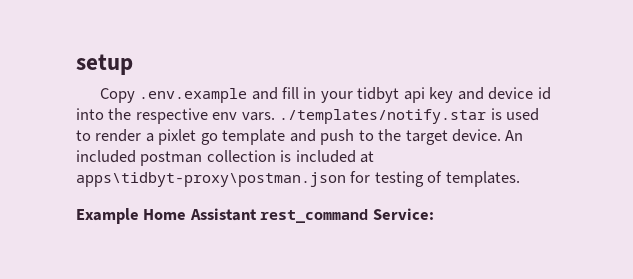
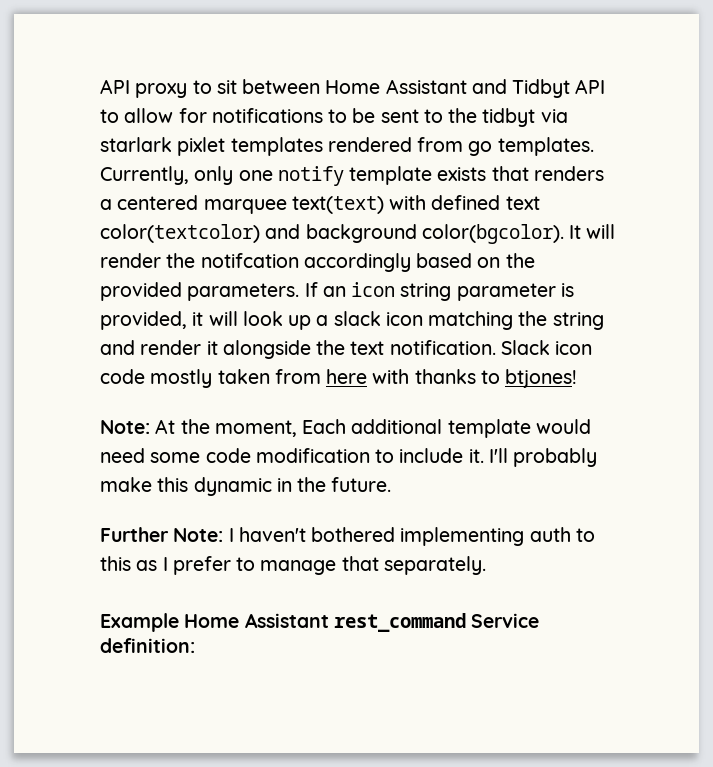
[76,54,133,75] [99,87,551,103] [76,108,540,124] [76,129,524,145] [76,150,375,166] [76,171,520,187] setup // Copy .env.example and fill in your tidbyt api key and device id into the respective env vars. ./templates/notify.star is used to render a pixlet go template and push to the target device. An included postman collection is included at apps\tidbyt-proxy\postman.json for testing of templates. -> [100,79,606,98] [100,108,568,127] [100,137,594,156] [100,166,604,186] [100,195,540,214] [100,224,616,244] [100,253,535,272] [100,282,574,301] [100,311,604,330] [100,340,593,359] [100,369,578,388] [100,419,591,438] [100,448,598,467] [100,477,392,496] [100,527,595,546] [100,556,486,575] API proxy to sit between Home Assistant and Tidbyt API to allow for notifications to be sent to the tidbyt via starlark pixlet templates rendered from go templates. Currently, only one notify template exists that renders a centered marquee text(text) with defined text color(textcolor) and background color(bgcolor). It will render the notifcation accordingly based on the provided parameters. If an icon string parameter is provided, it will look up a slack icon matching the string and render it alongside the text notification. Slack icon code mostly taken from here with thanks to btjones! // Note: At the moment, Each additional template would need some code modification to include it. I'll probably make this dynamic in the future. // Further Note: I haven't bothered implementing auth to this as I prefer to manage that separately.
[372,208,434,220] Service: -> [471,613,540,628] [100,638,195,653] Service definition:

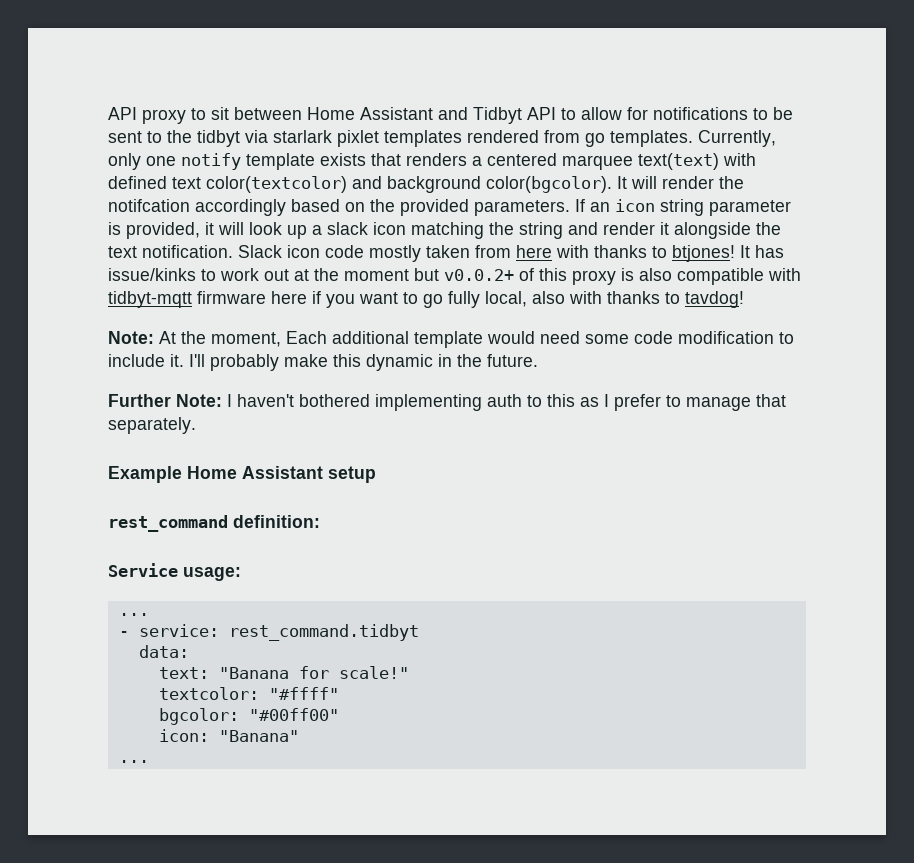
(578, 378) none -> [740,245,784,258] [108,268,801,285] [108,291,744,308] It has issue/kinks to work out at the moment but v0.0.2+ of this proxy is also compatible with tidbyt-mqtt firmware here if you want to go fully local, also with thanks to tavdog!
[333,613,540,632] [100,638,195,653] rest_command Service definition: -> [328,466,376,483] [108,515,320,532] [108,563,241,581] [118,613,149,616] [118,624,419,641] [138,645,189,658] [158,666,409,679] [158,687,339,700] [158,708,339,725] [158,729,299,742] [118,760,149,763] setup // rest_command definition: // Service usage: // ... // - service: rest_command.tidbyt // data: // text: "Banana for scale!" // textcolor: "#ffff" // bgcolor: "#00ff00" // icon: "Banana" // ...

